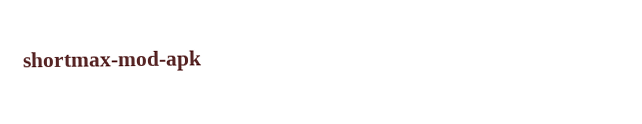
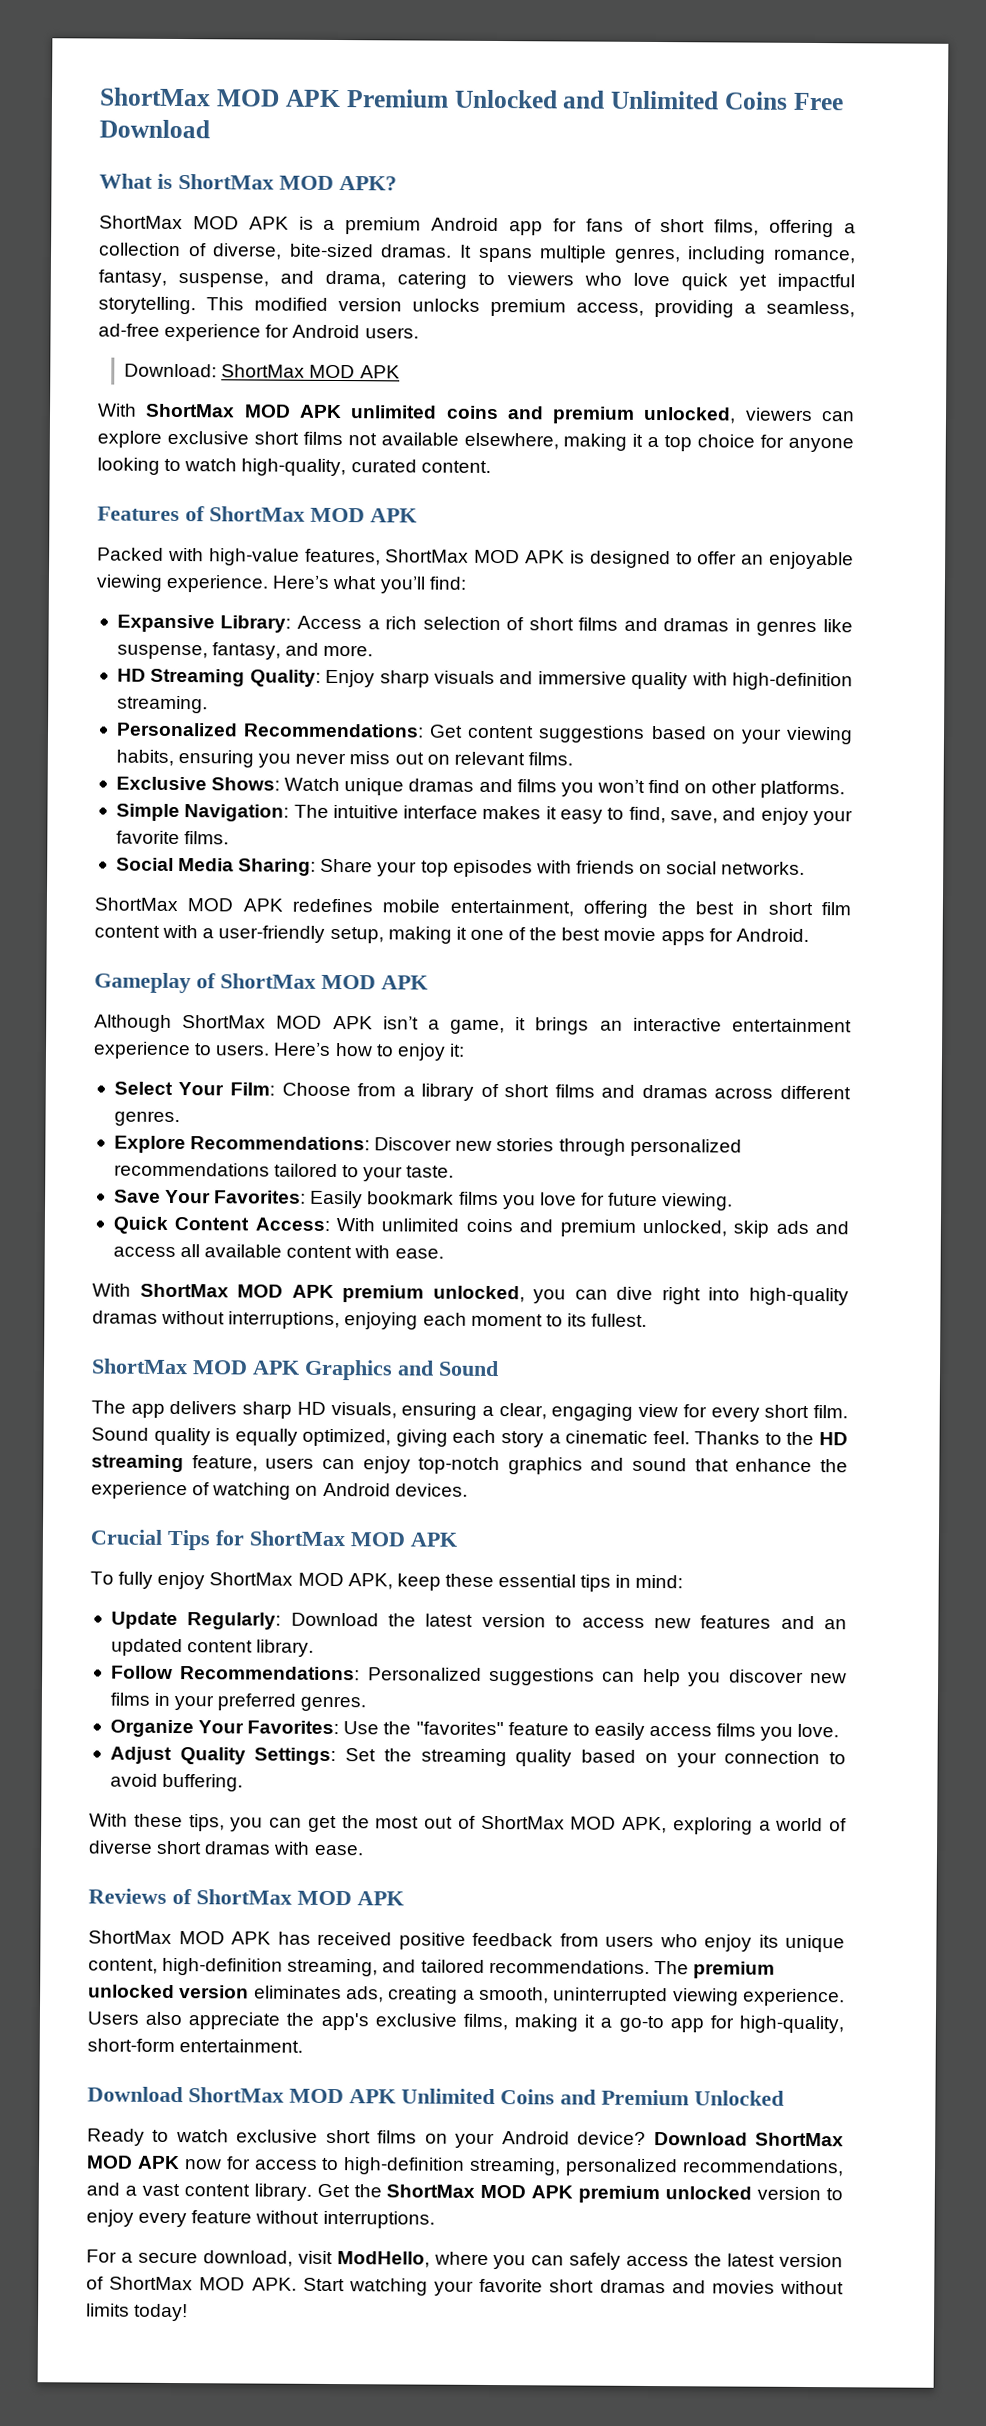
[22,50,202,73] shortmax-mod-apk -> [99,87,845,111] [99,119,210,139] [99,173,397,191] [99,215,857,238] [99,242,857,264] [98,269,856,292] [98,296,855,318] [98,323,419,342] [124,363,400,379] [97,403,855,424] [97,430,854,453] [97,457,491,477] [97,506,417,523] [97,547,854,570] [96,574,466,594] [116,614,854,637] [116,642,374,660] [116,668,853,691] [116,695,208,714] [115,722,854,745] [115,749,573,768] [115,776,846,799] [115,803,853,826] [115,830,230,845] [115,857,806,878] [94,897,852,918] [94,924,809,946] [94,972,428,994] [94,1014,853,1035] [93,1041,465,1061] [113,1081,852,1101] [113,1110,180,1127] [113,1135,742,1157] [113,1162,455,1182] [113,1189,734,1211] [112,1216,849,1238] [112,1244,444,1259] [92,1283,849,1306] [92,1310,648,1330] [91,1358,499,1381] [91,1400,848,1422] [91,1427,848,1448] [91,1454,848,1475] [91,1481,468,1500] [90,1529,457,1551] [90,1571,684,1592] [110,1611,847,1630] [110,1638,315,1657] [110,1665,848,1687] [109,1692,367,1712] [109,1719,840,1741] [109,1746,847,1768] [109,1773,244,1792] [89,1813,847,1835] [88,1840,364,1856] [88,1888,404,1906] [88,1930,845,1953] [88,1957,775,1979] [88,1984,845,2007] [87,2011,845,2034] [87,2038,304,2053] [87,2086,784,2106] [87,2128,844,2149] [86,2155,844,2177] [86,2182,843,2204] [86,2209,435,2229] [86,2249,843,2270] [86,2276,844,2296] [86,2303,189,2322] ShortMax MOD APK Premium Unlocked and Unlimited Coins Free Download // What is ShortMax MOD APK? // ShortMax MOD APK is a premium Android app for fans of short films, offering a collection of diverse, bite-sized dramas. It spans multiple genres, including romance, fantasy, suspense, and drama, catering to viewers who love quick yet impactful storytelling. This modified version unlocks premium access, providing a seamless, ad-free experience for Android users. // Download: ShortMax MOD APK // With ShortMax MOD APK unlimited coins and premium unlocked, viewers can explore exclusive short films not available elsewhere, making it a top choice for anyone looking to watch high-quality, curated content. // Features of ShortMax MOD APK // Packed with high-value features, ShortMax MOD APK is designed to offer an enjoyable viewing experience. Here’s what you’ll find: // Expansive Library: Access a rich selection of short films and dramas in genres like suspense, fantasy, and more. // HD Streaming Quality: Enjoy sharp visuals and immersive quality with high-definition streaming. // Personalized Recommendations: Get content suggestions based on your viewing habits, ensuring you never miss out on relevant films. // Exclusive Shows: Watch unique dramas and films you won’t find on other platforms. // Simple Navigation: The intuitive interface makes it easy to find, save, and enjoy your favorite films. // Social Media Sharing: Share your top episodes with friends on social networks. // ShortMax MOD APK redefines mobile entertainment, offering the best in short film content with a user-friendly setup, making it one of the best movie apps for Android. // Gameplay of ShortMax MOD APK // Although ShortMax MOD APK isn’t a game, it brings an interactive entertainment experience to users. Here’s how to enjoy it: // Select Your Film: Choose from a library of short films and dramas across different genres. // Explore Recommendations: Discover new stories through personalized recommendations tailored to your taste. // Save Your Favorites: Easily bookmark films you love for future viewing. // Quick Content Access: With unlimited coins and premium unlocked, skip ads and access all available content with ease. // With ShortMax MOD APK premium unlocked, you can dive right into high-quality dramas without interruptions, enjoying each moment to its fullest. // ShortMax MOD APK Graphics and Sound // The app delivers sharp HD visuals, ensuring a clear, engaging view for every short film. Sound quality is equally optimized, giving each story a cinematic feel. Thanks to the HD streaming feature, users can enjoy top-notch graphics and sound that enhance the experience of watching on Android devices. // Crucial Tips for ShortMax MOD APK // To fully enjoy ShortMax MOD APK, keep these essential tips in mind: // Update Regularly: Download the latest version to access new features and an updated content library. // Follow Recommendations: Personalized suggestions can help you discover new films in your preferred genres. // Organize Your Favorites: Use the "favorites" feature to easily access films you love. // Adjust Quality Settings: Set the streaming quality based on your connection to avoid buffering. // With these tips, you can get the most out of ShortMax MOD APK, exploring a world of diverse short dramas with ease. // Reviews of ShortMax MOD APK // ShortMax MOD APK has received positive feedback from users who enjoy its unique content, high-definition streaming, and tailored recommendations. The premium unlocked version eliminates ads, creating a smooth, uninterrupted viewing experience. Users also appreciate the app's exclusive films, making it a go-to app for high-quality, short-form entertainment. // Download ShortMax MOD APK Unlimited Coins and Premium Unlocked // Ready to watch exclusive short films on your Android device? Download ShortMax MOD APK now for access to high-definition streaming, personalized recommendations, and a vast content library. Get the ShortMax MOD APK premium unlocked version to enjoy every feature without interruptions. // For a secure download, visit ModHello, where you can safely access the latest version of ShortMax MOD APK. Start watching your favorite short dramas and movies without limits today!

